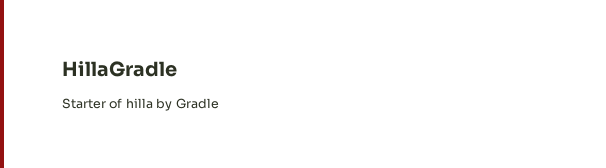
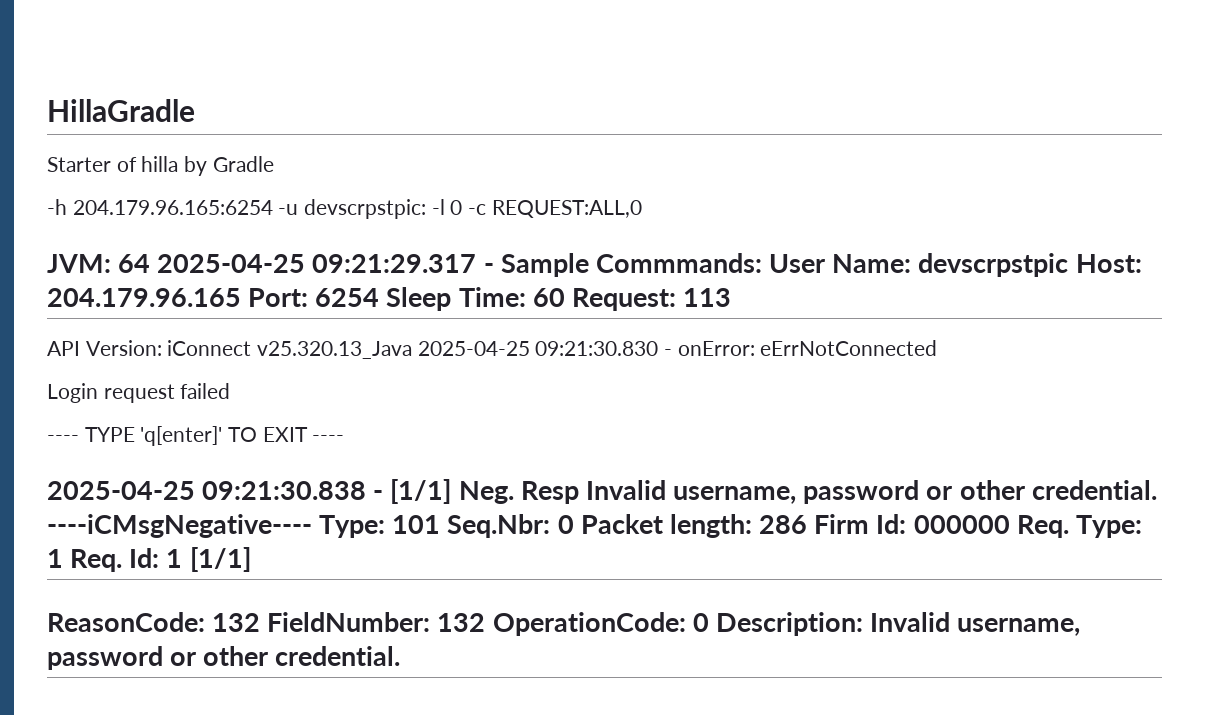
(219, 103) none -> [47,199,642,219] [47,253,1142,277] [47,287,732,311] [47,340,938,359] [47,383,231,403] [47,426,345,446] [47,479,1157,504] [47,514,1142,538] [47,547,251,572] [47,612,1081,636] [47,646,401,670] // -h 204.179.96.165:6254 -u devscrpstpic: -l 0 -c REQUEST:ALL,0 // JVM: 64 2025-04-25 09:21:29.317 - Sample Commmands: User Name: devscrpstpic Host: 204.179.96.165 Port: 6254 Sleep Time: 60 Request: 113 // API Version: iConnect v25.320.13_Java 2025-04-25 09:21:30.830 - onError: eErrNotConnected // Login request failed // ---- TYPE 'q[enter]' TO EXIT ---- // 2025-04-25 09:21:30.838 - [1/1] Neg. Resp Invalid username, password or other credential. ----iCMsgNegative---- Type: 101 Seq.Nbr: 0 Packet length: 286 Firm Id: 000000 Req. Type: 1 Req. Id: 1 [1/1] // ReasonCode: 132 FieldNumber: 132 OperationCode: 0 Description: Invalid username, password or other credential.

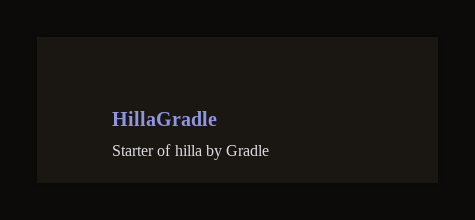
[47,199,642,219] [47,253,1142,277] [47,287,732,311] [47,340,938,359] [47,383,231,403] [47,426,345,446] [47,479,1157,504] [47,514,1142,538] [47,547,251,572] [47,612,1081,636] [47,646,401,670] // -h 204.179.96.165:6254 -u devscrpstpic: -l 0 -c REQUEST:ALL,0 // JVM: 64 2025-04-25 09:21:29.317 - Sample Commmands: User Name: devscrpstpic Host: 204.179.96.165 Port: 6254 Sleep Time: 60 Request: 113 // API Version: iConnect v25.320.13_Java 2025-04-25 09:21:30.830 - onError: eErrNotConnected // Login request failed // ---- TYPE 'q[enter]' TO EXIT ---- // 2025-04-25 09:21:30.838 - [1/1] Neg. Resp Invalid username, password or other credential. ----iCMsgNegative---- Type: 101 Seq.Nbr: 0 Packet length: 286 Firm Id: 000000 Req. Type: 1 Req. Id: 1 [1/1] // ReasonCode: 132 FieldNumber: 132 OperationCode: 0 Description: Invalid username, password or other credential. -> (270, 150) none

